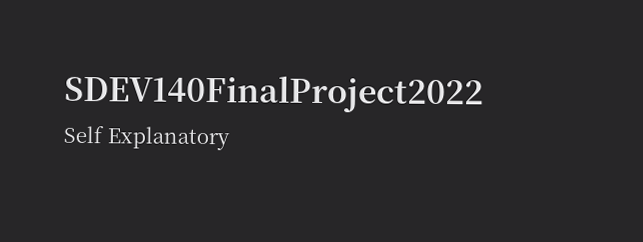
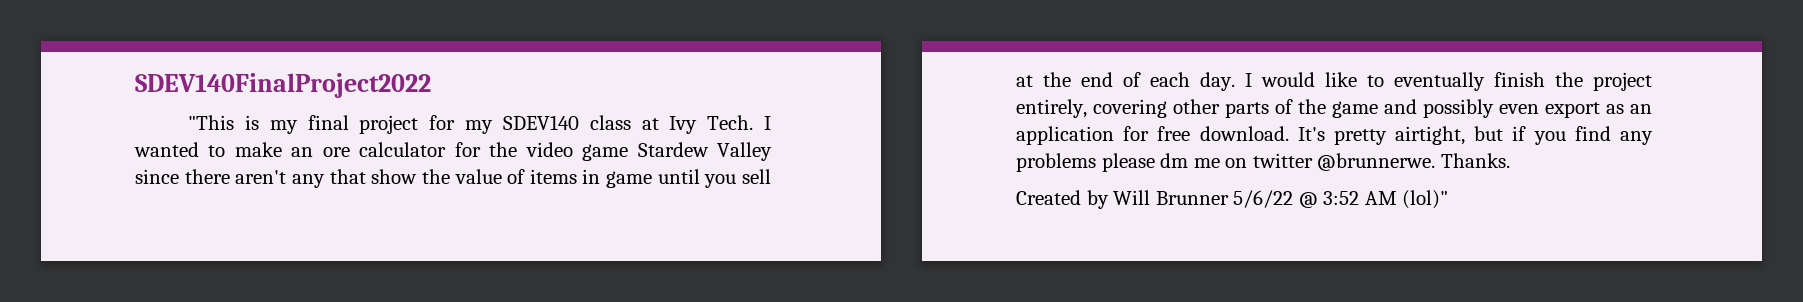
[63,125,230,151] Self Explanatory -> [188,115,772,134] [134,142,772,161] [135,169,771,188] [1016,72,1652,91] [1016,99,1652,118] [1016,126,1653,145] [1016,153,1510,172] [1016,190,1449,209] "This is my final project for my SDEV140 class at Ivy Tech. I wanted to make an ore calculator for the video game Stardew Valley since there aren't any that show the value of items in game until you sell at the end of each day. I would like to eventually finish the project entirely, covering other parts of the game and possibly even export as an application for free download. It's pretty airtight, but if you find any problems please dm me on twitter @brunnerwe. Thanks. // Created by Will Brunner 5/6/22 @ 3:52 AM (lol)"

